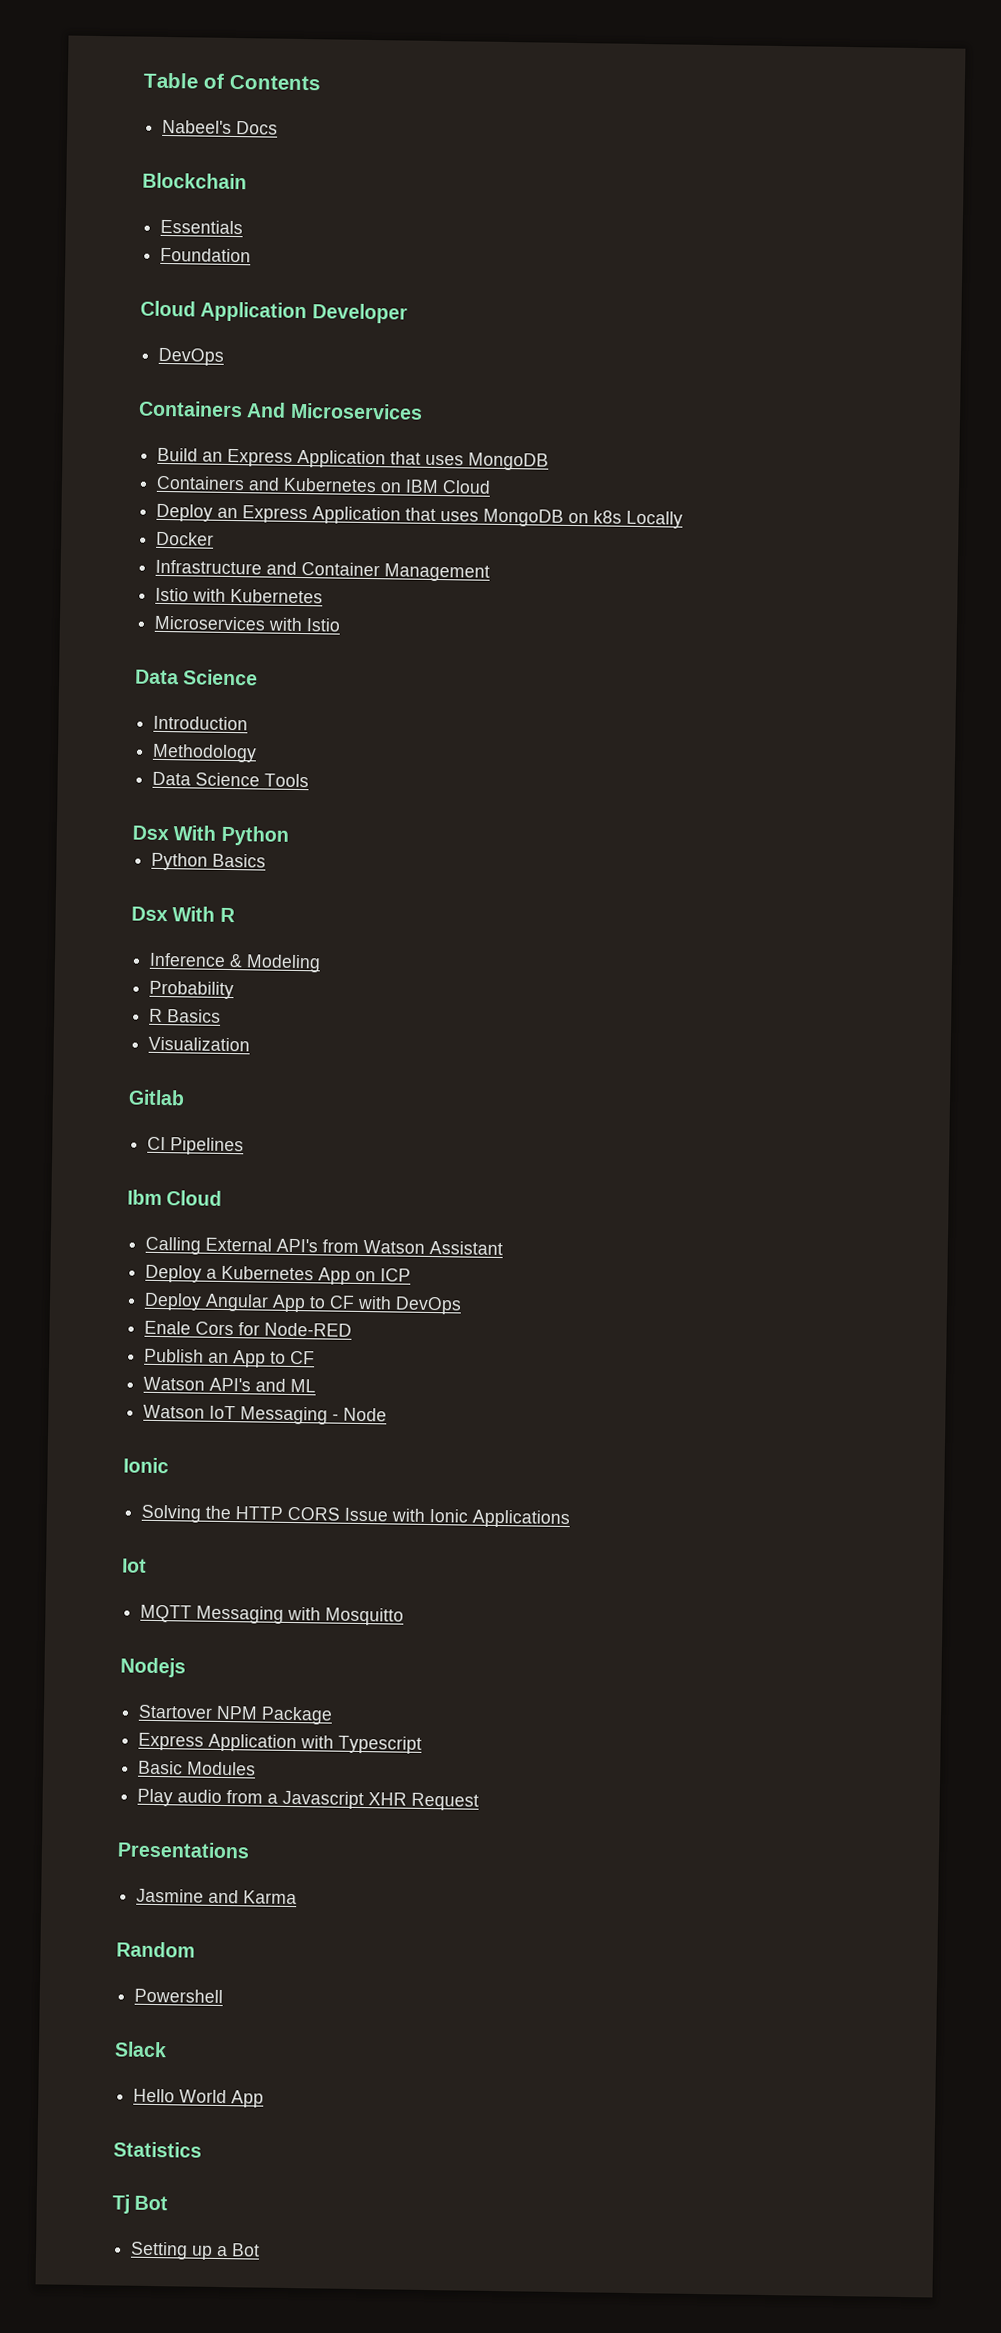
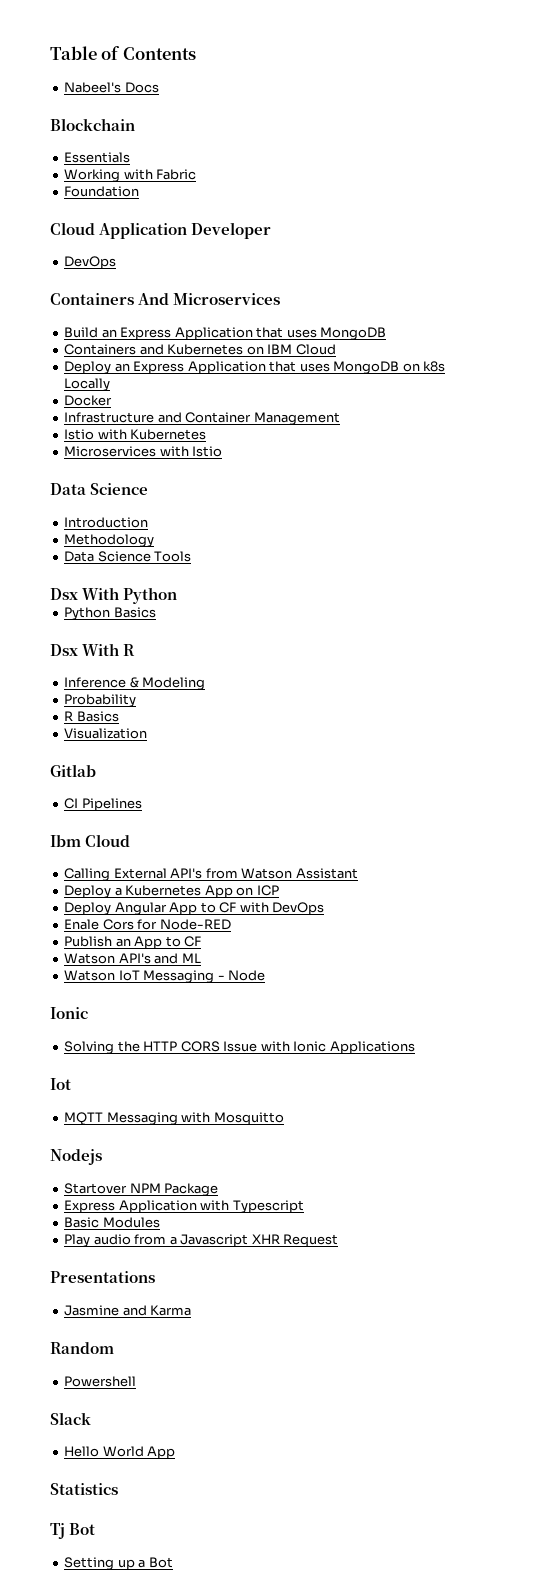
(244, 227) none -> [64,169,197,182] // Working with Fabric

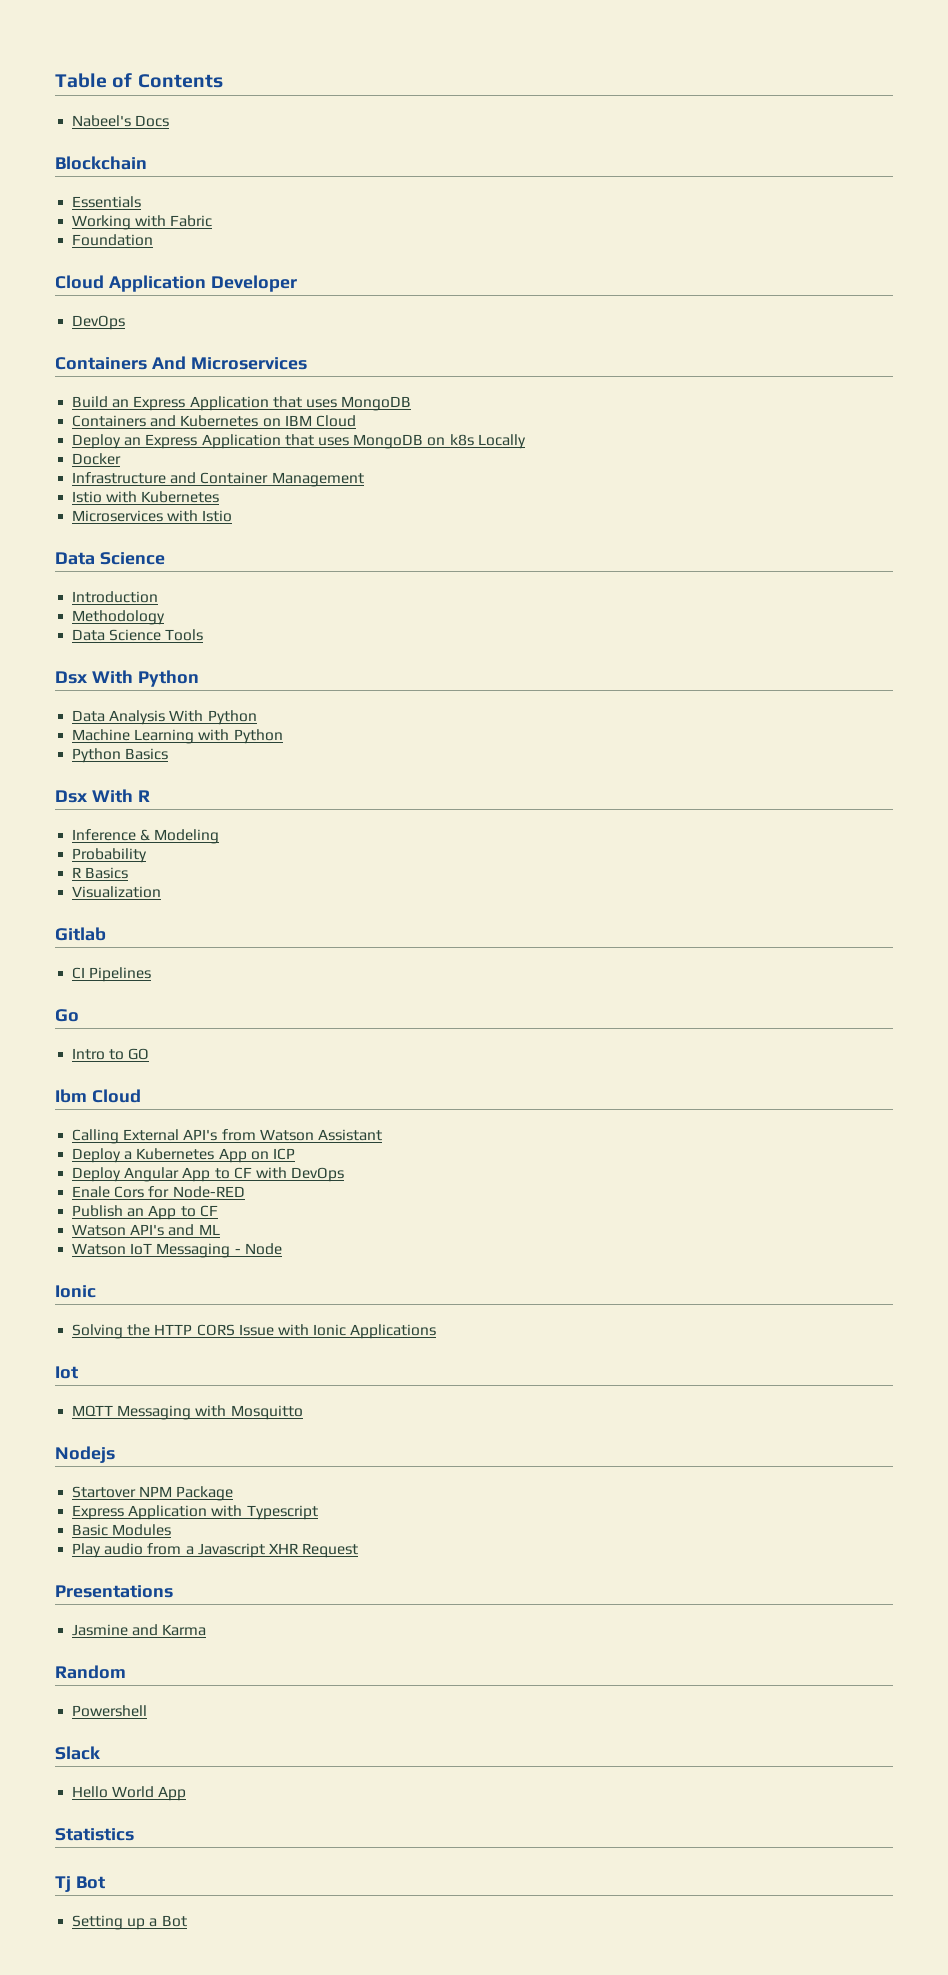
(178, 595) none -> [72,710,257,725] [72,729,283,744] // Data Analysis With Python // Machine Learning with Python
(142, 804) none -> [55,1009,79,1022] [72,1048,150,1060] // Go // Intro to GO

